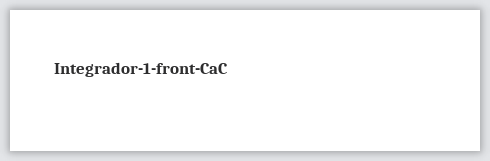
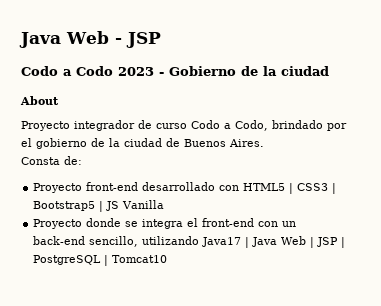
[54,62,228,77] Integrador-1-front-CaC -> [19,31,161,48] [21,66,329,76] [20,96,59,105] [21,120,347,131] [21,138,264,149] [21,156,82,165] [33,182,337,194] [33,200,165,212] [33,218,297,229] [33,236,346,248] [33,255,168,266] Java Web - JSP // Codo a Codo 2023 - Gobierno de la ciudad // About // Proyecto integrador de curso Codo a Codo, brindado por el gobierno de la ciudad de Buenos Aires. // Consta de: // Proyecto front-end desarrollado con HTML5 | CSS3 | Bootstrap5 | JS Vanilla // Proyecto donde se integra el front-end con un back-end sencillo, utilizando Java17 | Java Web | JSP | PostgreSQL | Tomcat10

